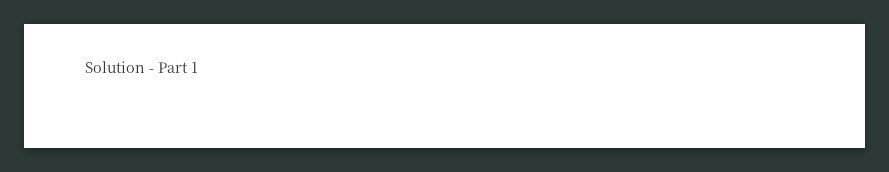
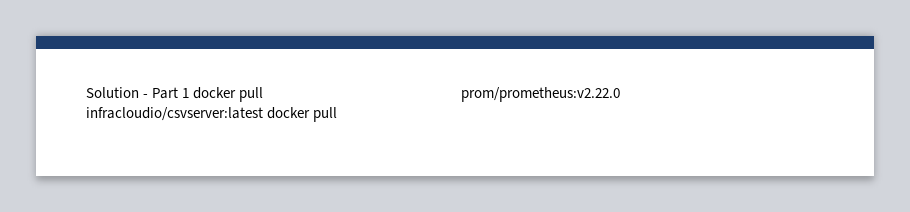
(198, 67) none -> [193,87,264,102] [86,107,338,122] [461,87,620,102] docker pull infracloudio/csvserver:latest docker pull prom/prometheus:v2.22.0

